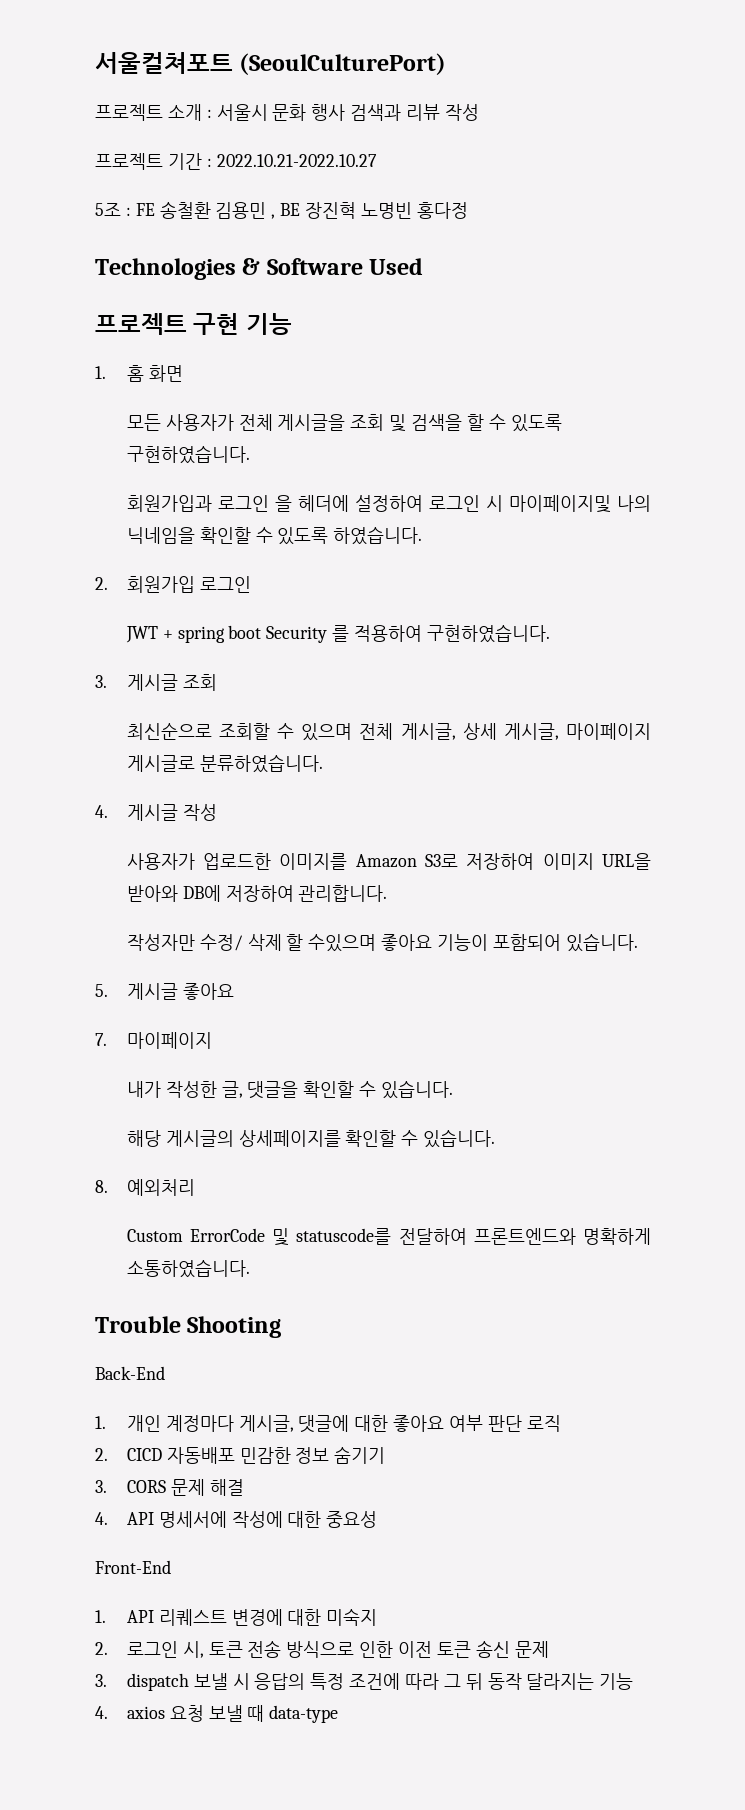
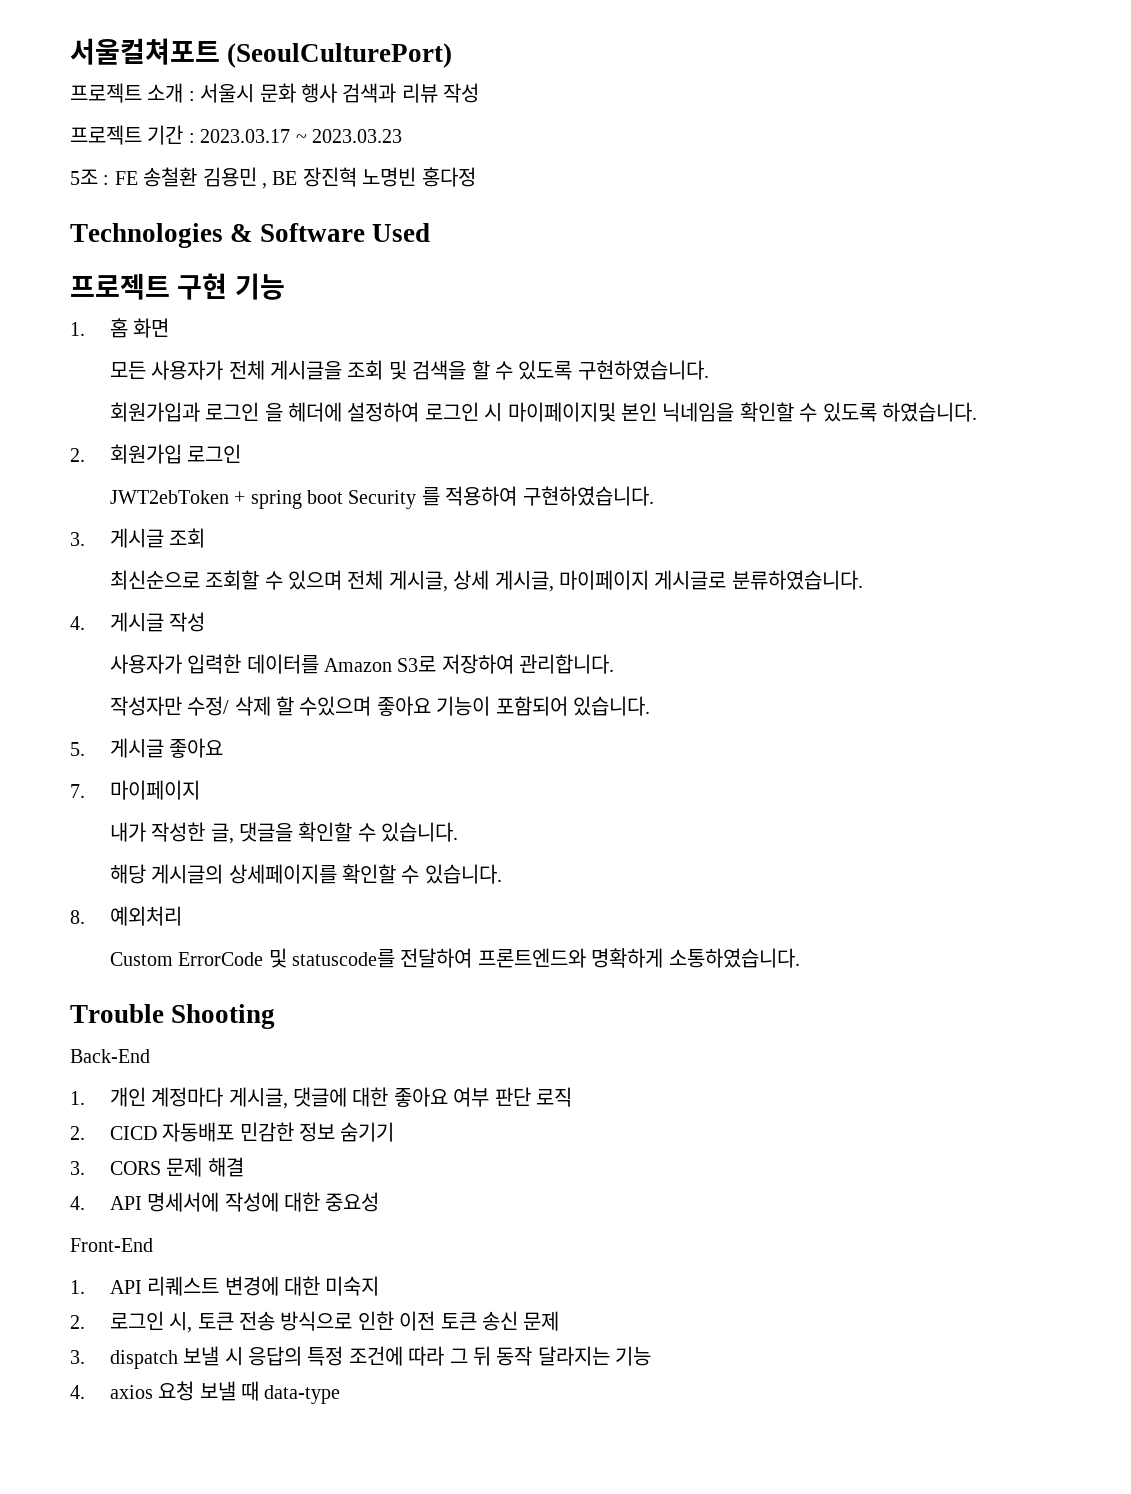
[216,154,377,167] 2022.10.21-2022.10.27 -> [200,129,402,143] 2023.03.17 ~ 2023.03.23
[617,495,651,512] 나의 -> [620,402,657,421] 본인
[125,626,158,643] JWT -> [109,490,229,504] JWT2ebToken
[203,853,348,870] 업로드한 이미지를 -> [187,654,319,674] 입력한 데이터를
[542,853,651,870] [126,885,294,902] 이미지 URL을 받아와 DB에 저장하여 -> (514, 664) none

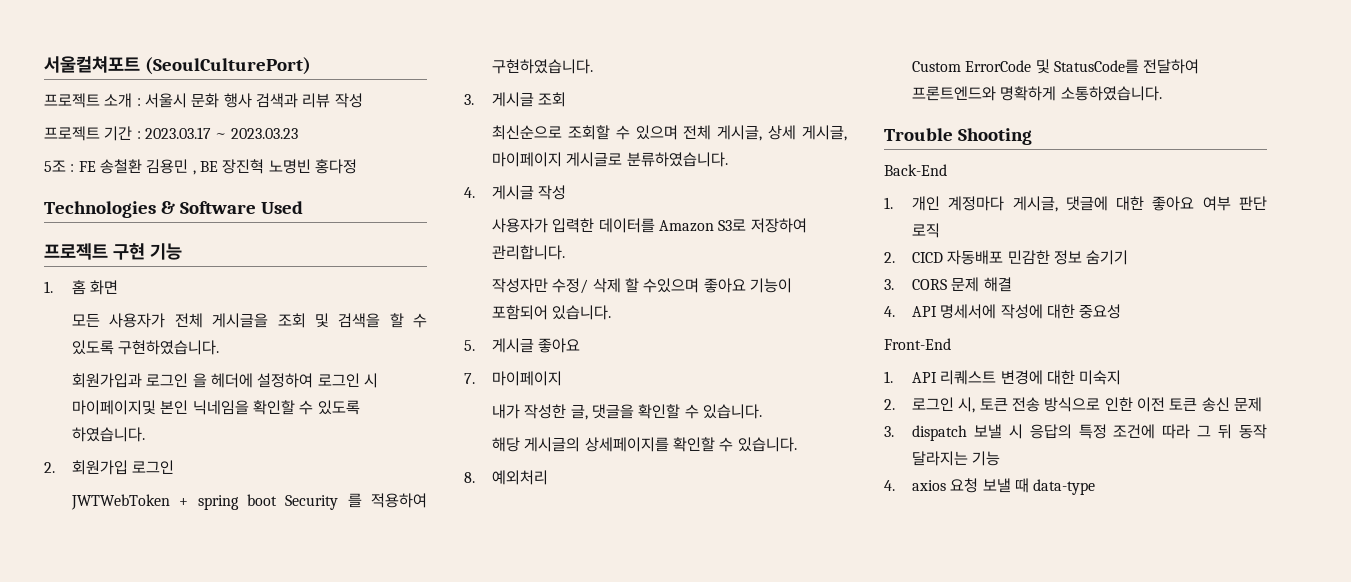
[109,490,229,504] JWT2ebToken -> [71,494,171,510] JWTWebToken
[291,949,395,968] statuscode를 -> [1053,59,1139,74] StatusCode를

